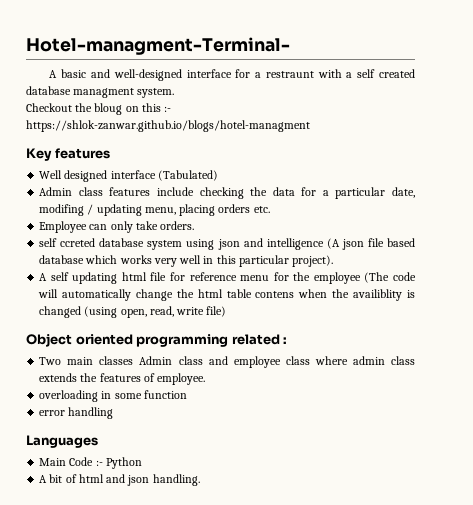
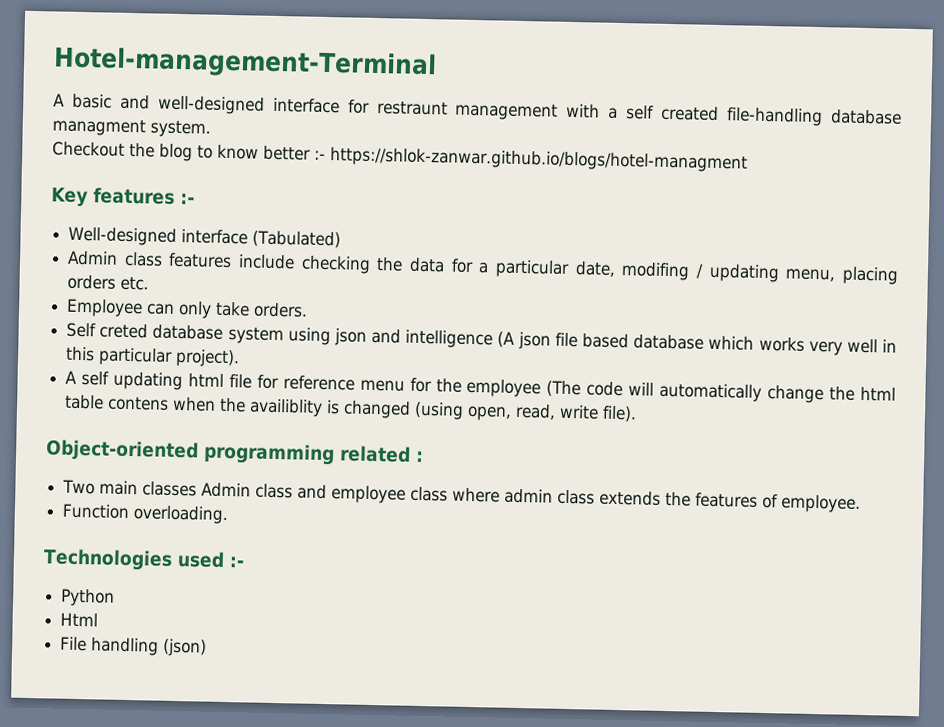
[26,37,290,55] Hotel-managment-Terminal- -> [53,46,437,81] Hotel-management-Terminal
[255,71,314,78] a restraunt -> [376,100,559,121] restraunt management
(415, 73) none -> [726,107,824,127] file-handling
[94,103,161,115] bloug on this -> [159,143,311,162] blog to know better
[39,170,108,182] // Well designed -> [180,193,195,205] [68,226,178,246] :- // Well-designed
[39,238,96,247] self ccreted -> [66,322,149,339] Self creted
[206,306,227,317] [26,333,133,347] file) // Object oriented -> [602,405,638,423] [45,439,199,463] file). // Object-oriented
[39,390,187,402] [39,407,114,419] [26,435,98,448] [39,457,142,469] [39,474,200,486] overloading in some function // error handling // Languages // Main Code :- Python // A bit of html and json handling. -> [62,503,230,525] [43,548,245,571] [60,588,116,607] [60,612,99,627] [60,636,208,657] Function overloading. // Technologies used :- // Python // Html // File handling (json)

